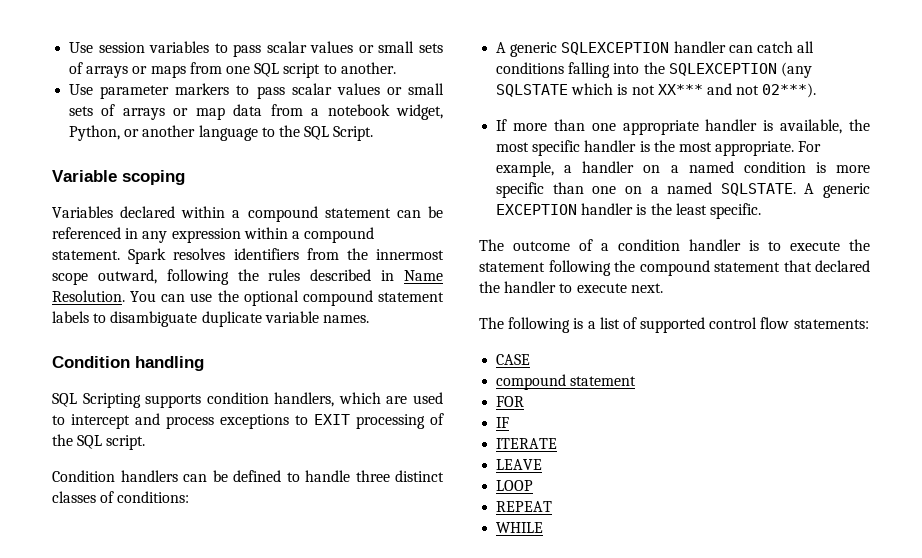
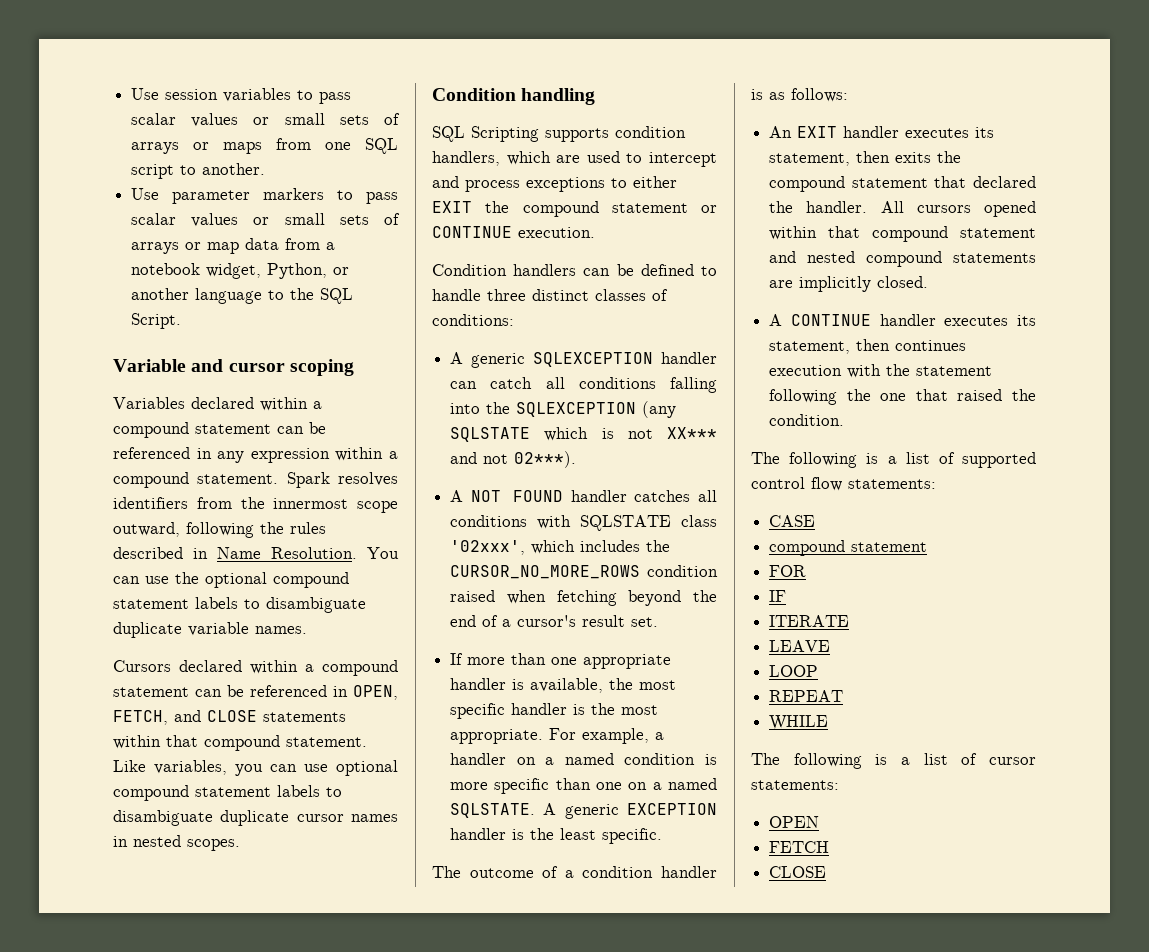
(117, 176) none -> [191,359,285,372] and cursor
(369, 319) none -> [113,660,398,676] [113,685,398,700] [113,710,346,725] [113,735,367,751] [113,760,398,776] [113,785,342,801] [113,810,398,826] [113,835,240,851] // Cursors declared within a compound statement can be referenced in OPEN, FETCH, and CLOSE statements within that compound statement. Like variables, you can use optional compound statement labels to disambiguate duplicate cursor names in nested scopes.
[314,413,444,429] [52,434,146,450] EXIT processing of the SQL script. -> [633,176,677,188] [432,201,717,217] [432,226,595,238] either EXIT the compound statement or CONTINUE execution.
(817, 90) none -> [450,490,717,502] [450,515,717,531] [450,540,671,555] [450,565,718,579] [450,590,717,606] [450,615,659,627] // A NOT FOUND handler catches all conditions with SQLSTATE class '02xxx', which includes the CURSOR_NO_MORE_ROWS condition raised when fetching beyond the end of a cursor's result set.
[768,239,870,251] [479,260,611,276] to execute the statement following -> [769,88,848,102] [769,126,995,138] [769,151,932,166] as follows: // An EXIT handler executes its statement, then exits
[504,281,663,293] handler to execute next. -> [806,201,1036,217] [769,226,1036,242] [769,251,1036,267] [769,276,929,292] [769,314,1036,326] [769,339,967,354] [769,364,993,378] [769,389,1036,405] [769,414,845,426] handler. All cursors opened within that compound statement and nested compound statements are implicitly closed. // A CONTINUE handler executes its statement, then continues execution with the statement following the one that raised the condition.
(544, 527) none -> [751,753,1036,769] [751,780,839,790] [769,816,820,828] [769,841,830,853] [769,866,827,878] // The following is a list of cursor statements: // OPEN // FETCH // CLOSE

